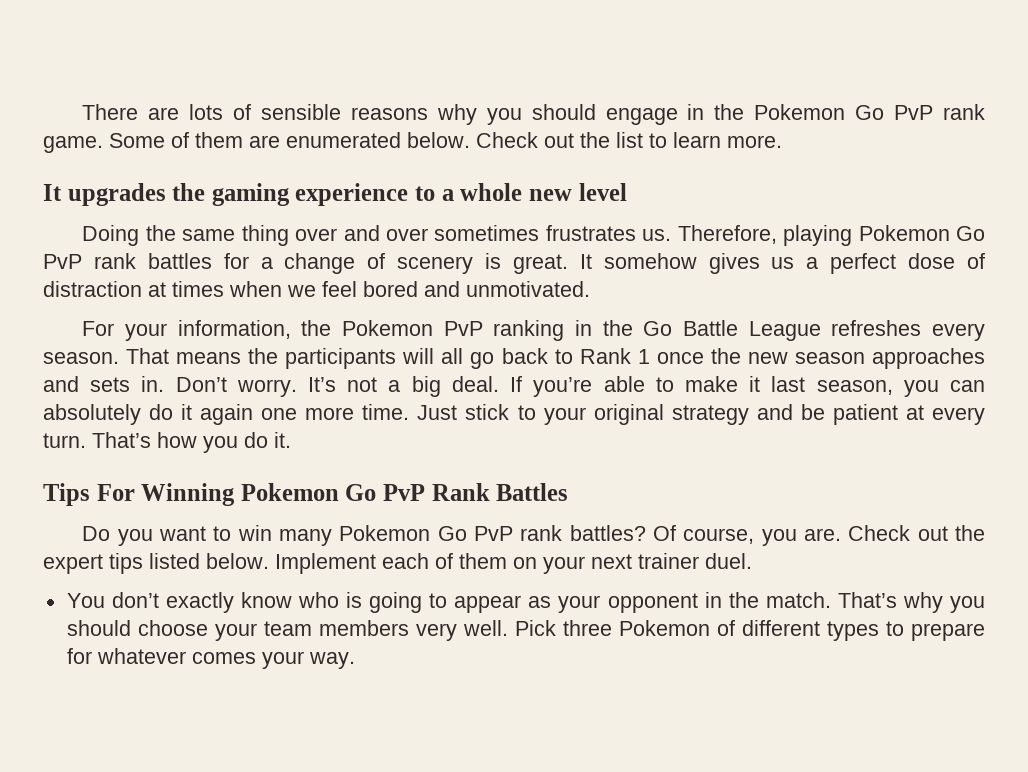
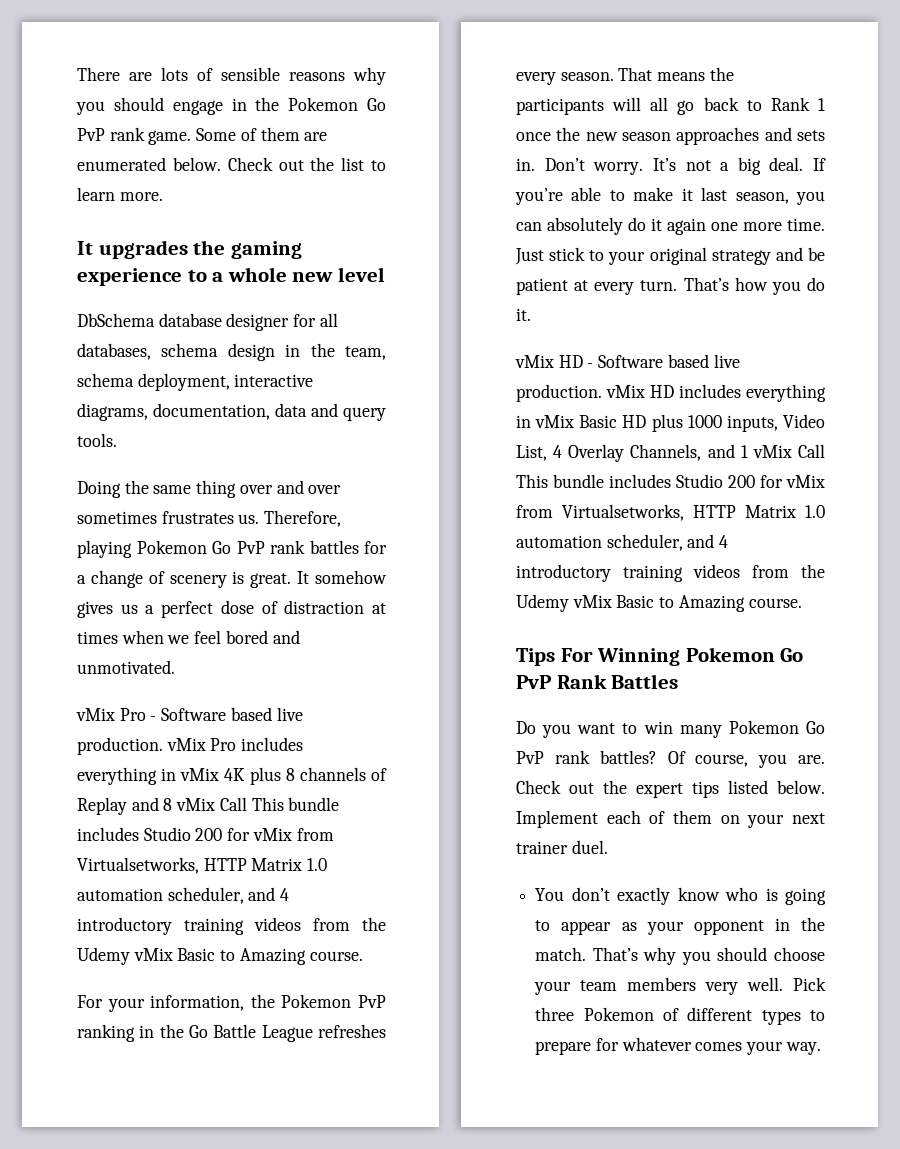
(627, 192) none -> [77,313,338,331] [77,343,386,361] [77,373,314,391] [77,403,386,421] [77,433,117,447] // DbSchema database designer for all databases, schema design in the team, schema deployment, interactive diagrams, documentation, data and query tools.
(590, 289) none -> [76,707,303,721] [77,737,304,755] [77,767,387,785] [77,797,340,815] [77,827,334,841] [77,857,328,874] [77,887,290,904] [77,917,386,935] [77,947,363,965] // vMix Pro - Software based live production. vMix Pro includes everything in vMix 4K plus 8 channels of Replay and 8 vMix Call This bundle includes Studio 200 for vMix from Virtualsetworks, HTTP Matrix 1.0 automation scheduler, and 4 introductory training videos from the Udemy vMix Basic to Amazing course.
(291, 440) none -> [515,354,740,368] [516,384,826,402] [516,414,825,432] [516,444,825,462] [516,474,825,488] [516,504,825,521] [516,534,729,551] [516,564,825,582] [516,594,802,612] // vMix HD - Software based live production. vMix HD includes everything in vMix Basic HD plus 1000 inputs, Video List, 4 Overlay Channels, and 1 vMix Call This bundle includes Studio 200 for vMix from Virtualsetworks, HTTP Matrix 1.0 automation scheduler, and 4 introductory training videos from the Udemy vMix Basic to Amazing course.

